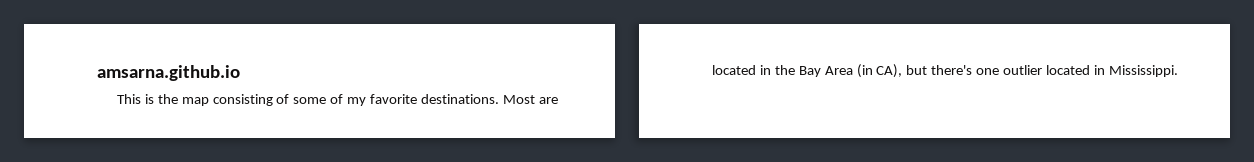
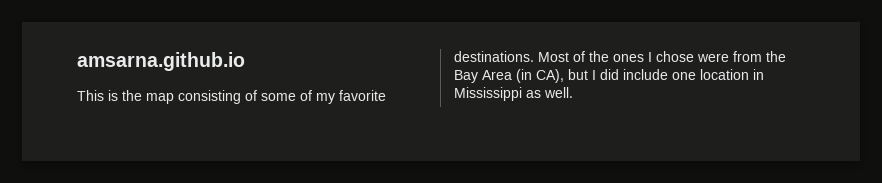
[538,97,558,104] [712,65,771,75] are located in -> [573,51,762,62] of the ones I chose were from
[931,65,1178,77] there's one outlier located in Mississippi. -> [592,69,764,80] [454,87,573,101] I did include one location in Mississippi as well.

